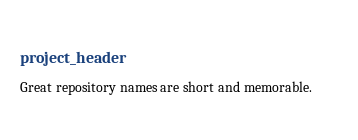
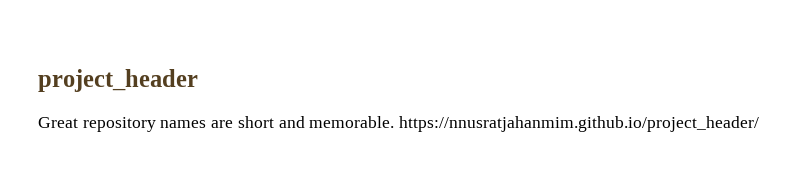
(312, 86) none -> [399,116,760,132] https://nnusratjahanmim.github.io/project_header/

